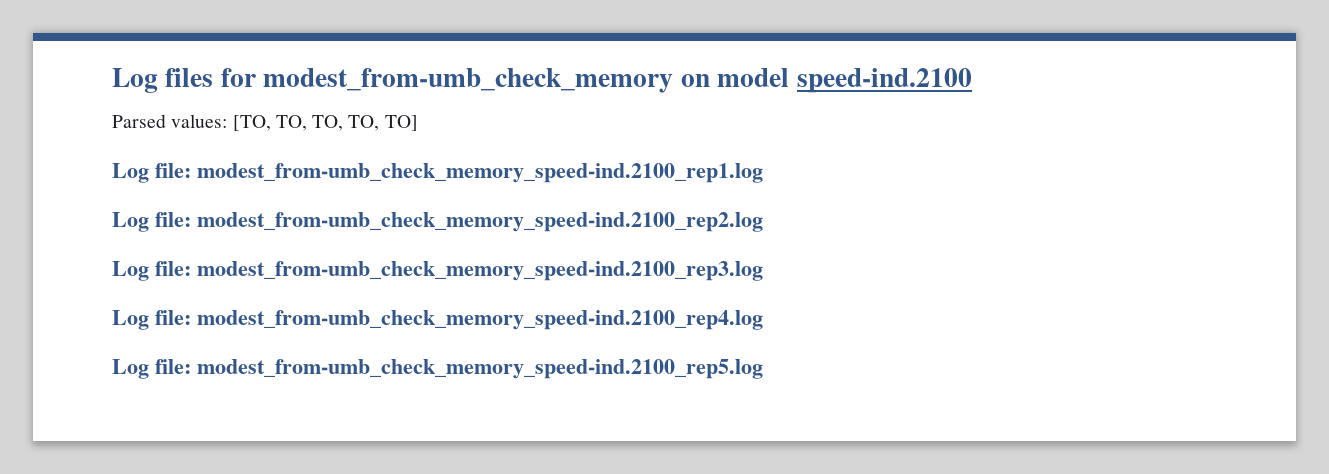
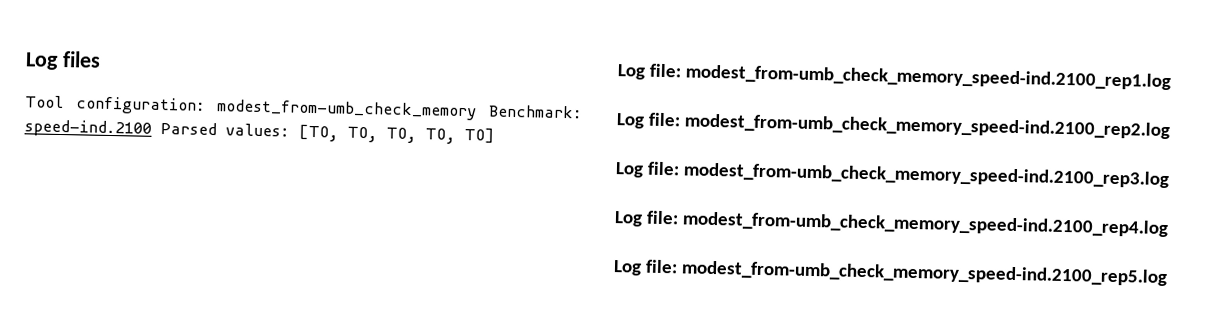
[220,68,790,93] for modest_from-umb_check_memory on model -> [25,95,583,121] // Tool configuration: modest_from-umb_check_memory Benchmark:
(972, 80) // -> (152, 128) none

